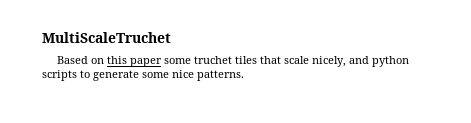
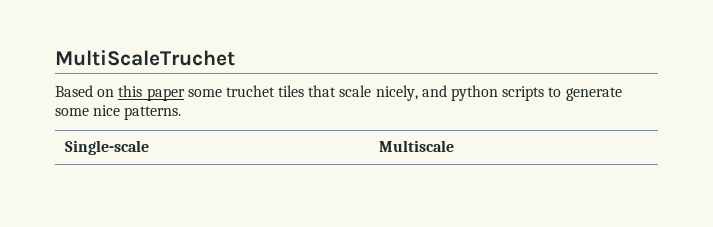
(244, 75) none -> [65,140,150,155] [379,140,455,152] // Single-scale | Multiscale

